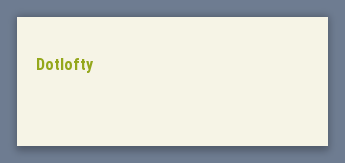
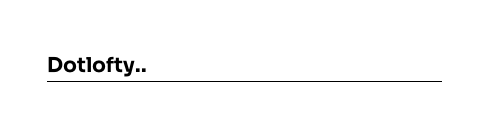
[36,58,94,73] Dotlofty -> [47,56,147,77] Dotlofty..

